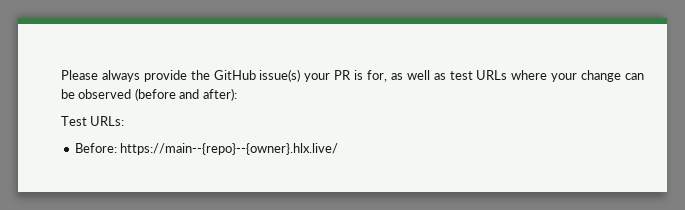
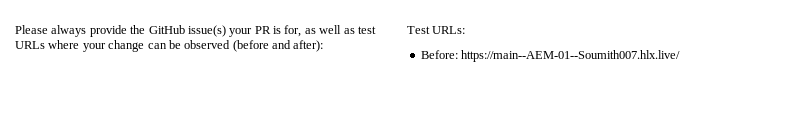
[120,143,339,155] https://main--{repo}--{owner}.hlx.live/ -> [461,50,681,62] https://main--AEM-01--Soumith007.hlx.live/

